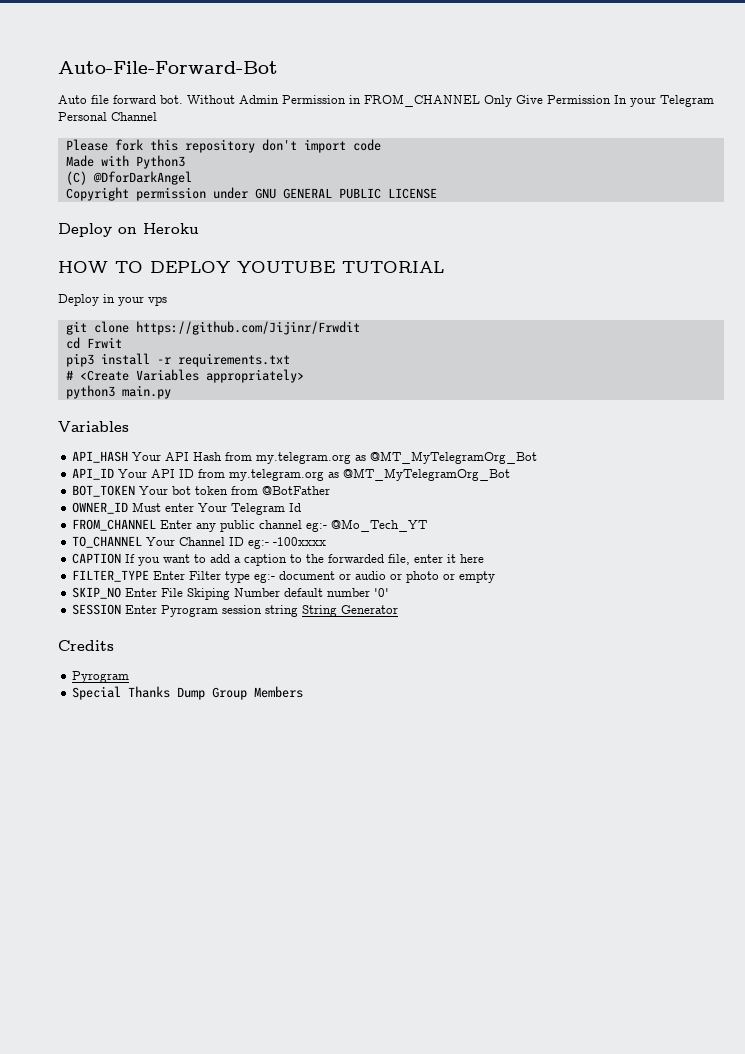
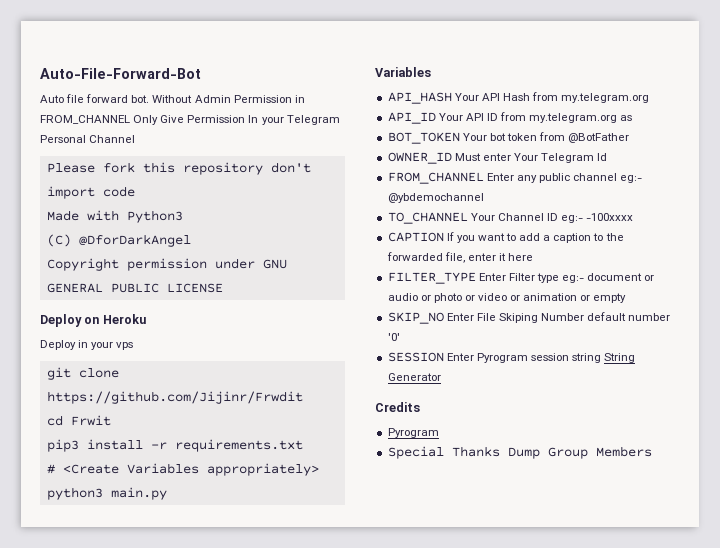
[58,261,444,273] // HOW TO DEPLOY YOUTUBE TUTORIAL -> (146, 319) none
[355,451,538,464] as @MT_MyTelegramOrg_Bot -> (650, 98) none
[343,468,511,481] @MT_MyTelegramOrg_Bot -> (633, 118) none
[331,519,428,532] @Mo_Tech_YT -> [387,193,484,203] @ybdemochannel
(456, 576) none -> [478,293,591,301] video or animation or

